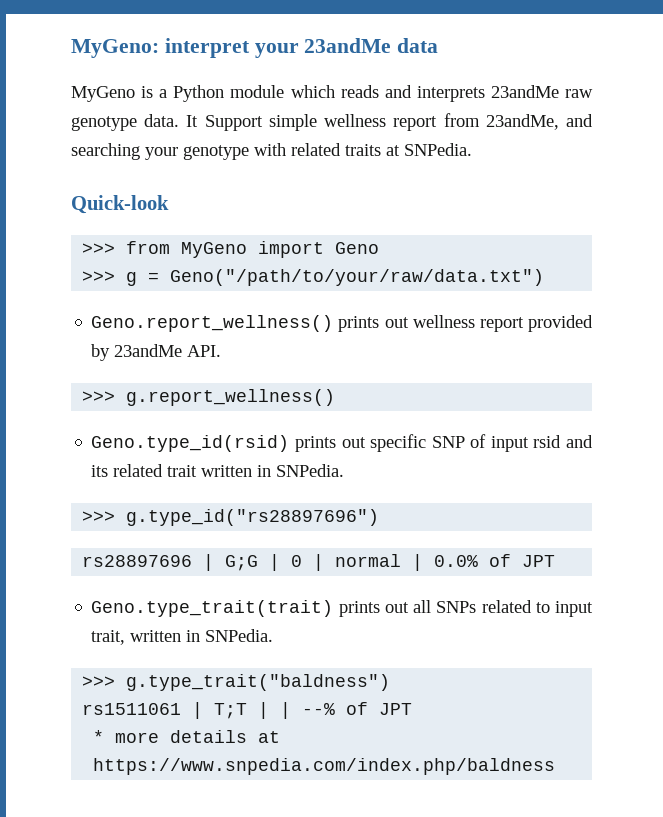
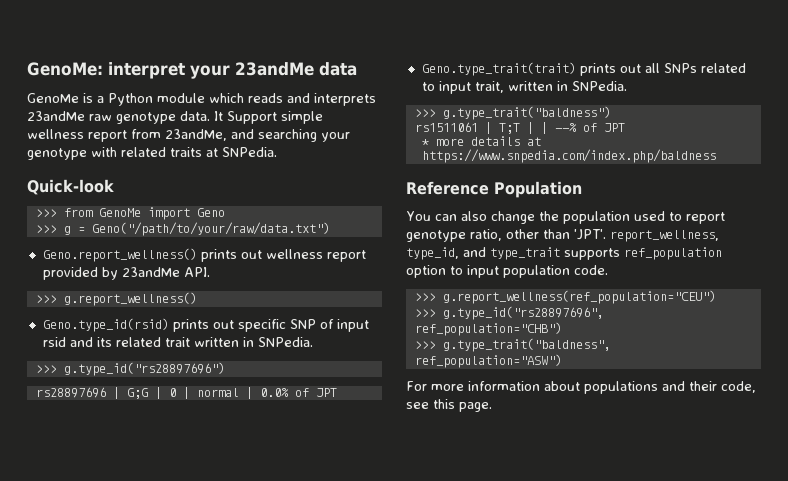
[71,39,159,58] MyGeno: -> [27,62,103,76] GenoMe:
[71,86,135,102] MyGeno -> [27,93,79,103] GenoMe
[181,242,248,258] MyGeno -> [98,208,141,217] GenoMe
(556, 766) none -> [406,181,582,198] [406,211,725,224] [406,229,719,242] [406,247,722,260] [406,265,608,278] [414,290,716,304] [414,306,604,320] [414,322,562,336] [414,338,611,352] [414,354,562,368] [406,381,756,394] [406,399,492,412] // Reference Population // You can also change the population used to report genotype ratio, other than 'JPT'. report_wellness, type_id, and type_trait supports ref_population option to input population code. // >>> g.report_wellness(ref_population="CEU") // >>> g.type_id("rs28897696", ref_population="CHB") // >>> g.type_trait("baldness", ref_population="ASW") // For more information about populations and their code, see this page.

